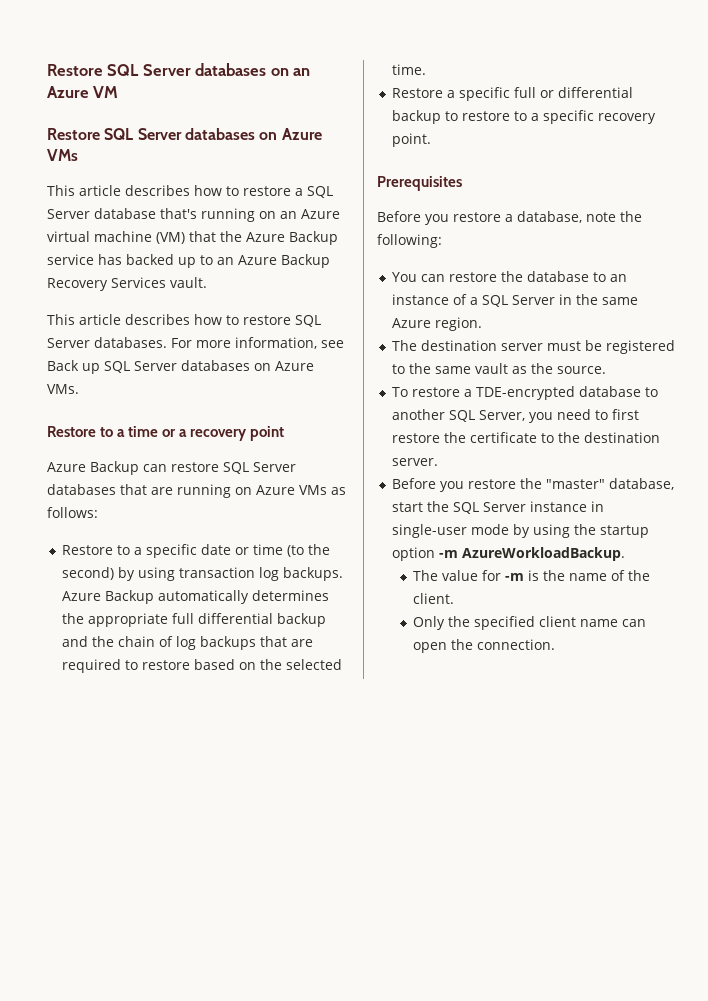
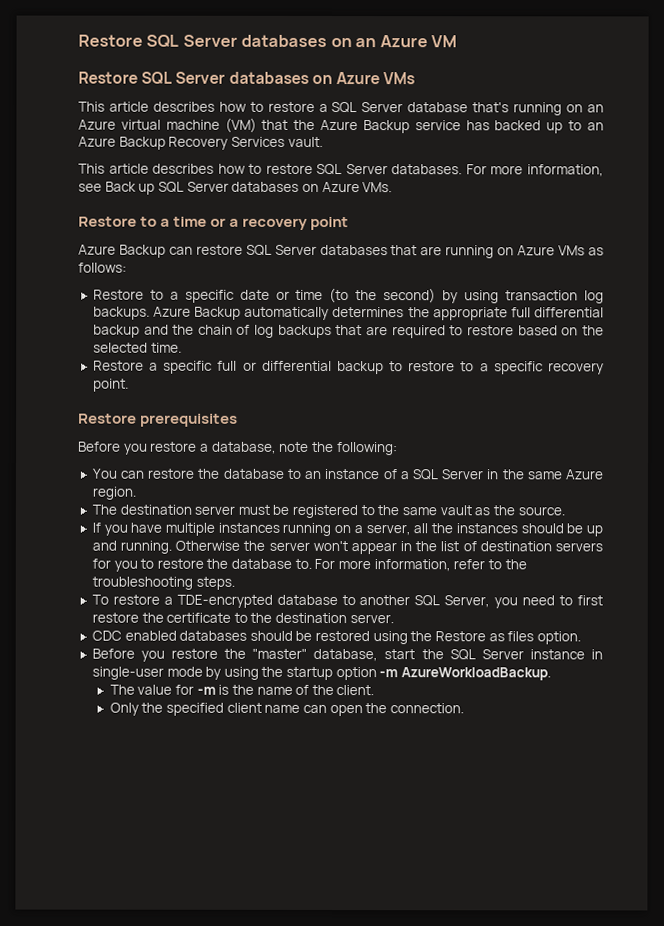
[377,176,462,191] Prerequisites -> [78,413,239,427] Restore prerequisites
(606, 370) none -> [91,522,604,537] [91,540,603,555] [91,558,527,572] [91,576,235,590] // If you have multiple instances running on a server, all the instances should be up and running. Otherwise the server won't appear in the list of destination servers for you to restore the database to. For more information, refer to the troubleshooting steps.
(438, 462) none -> [91,630,581,645] // CDC enabled databases should be restored using the Restore as files option.

